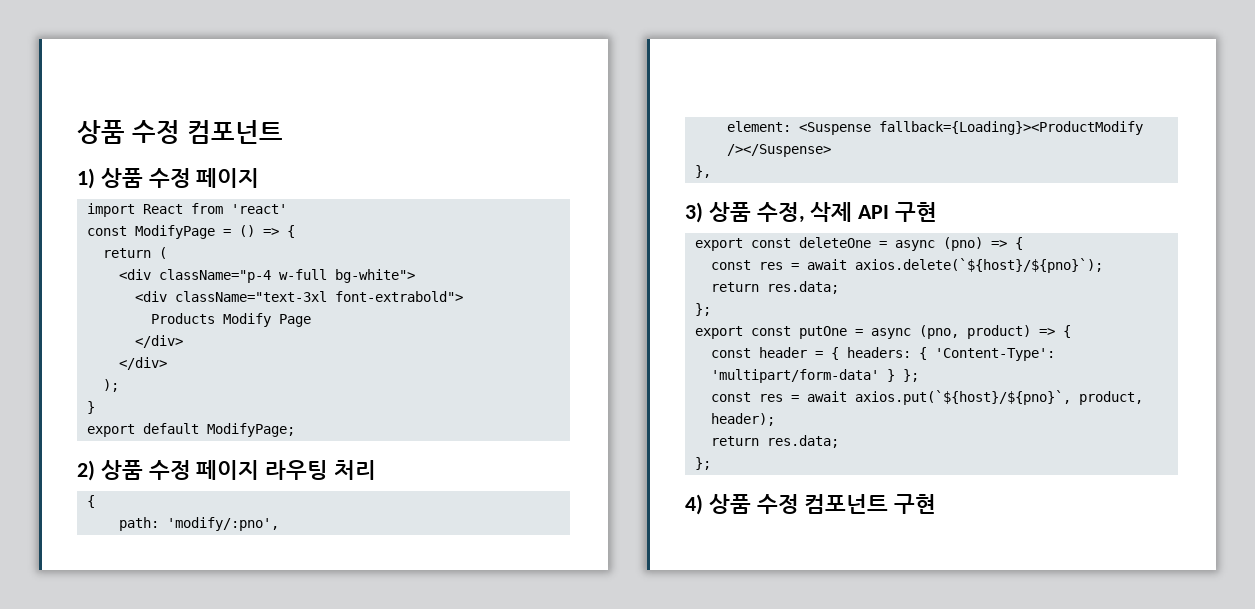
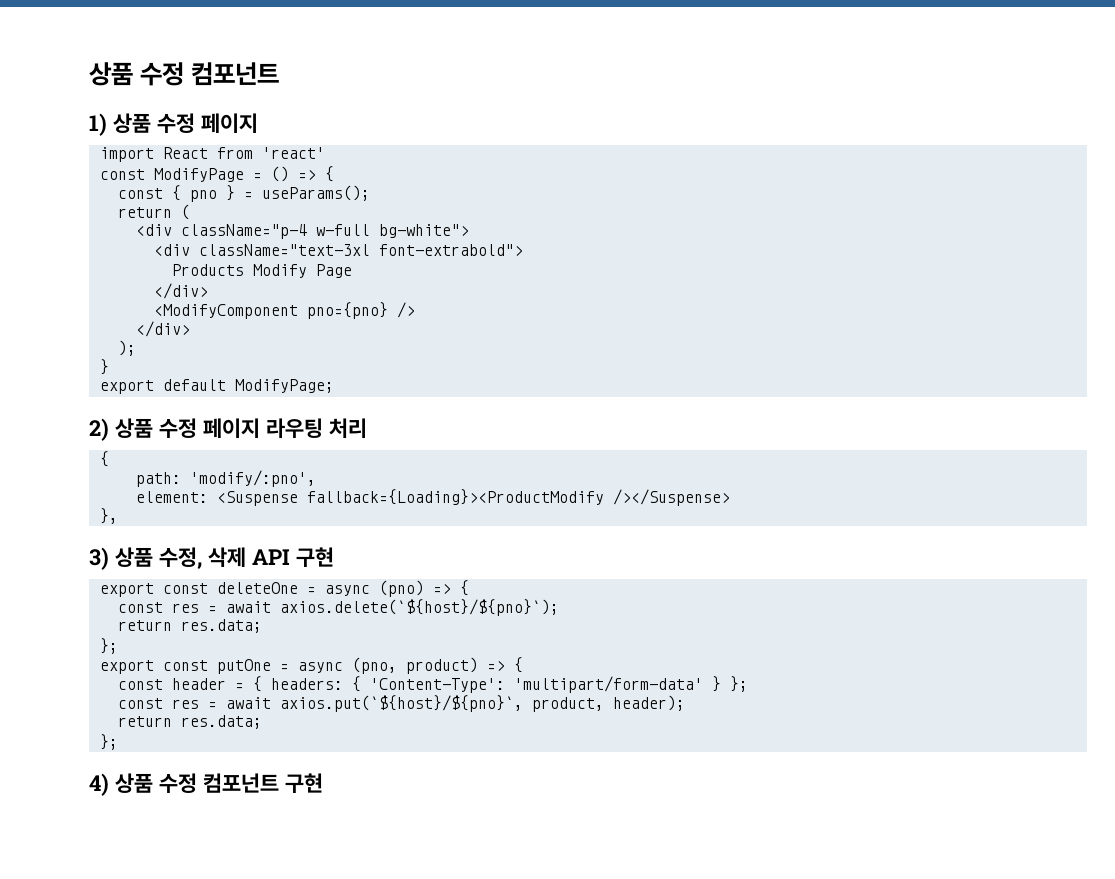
(295, 231) none -> [117,185,370,202] // const { pno } = useParams();
(183, 341) none -> [153,302,415,319] // <ModifyComponent pno={pno} />

